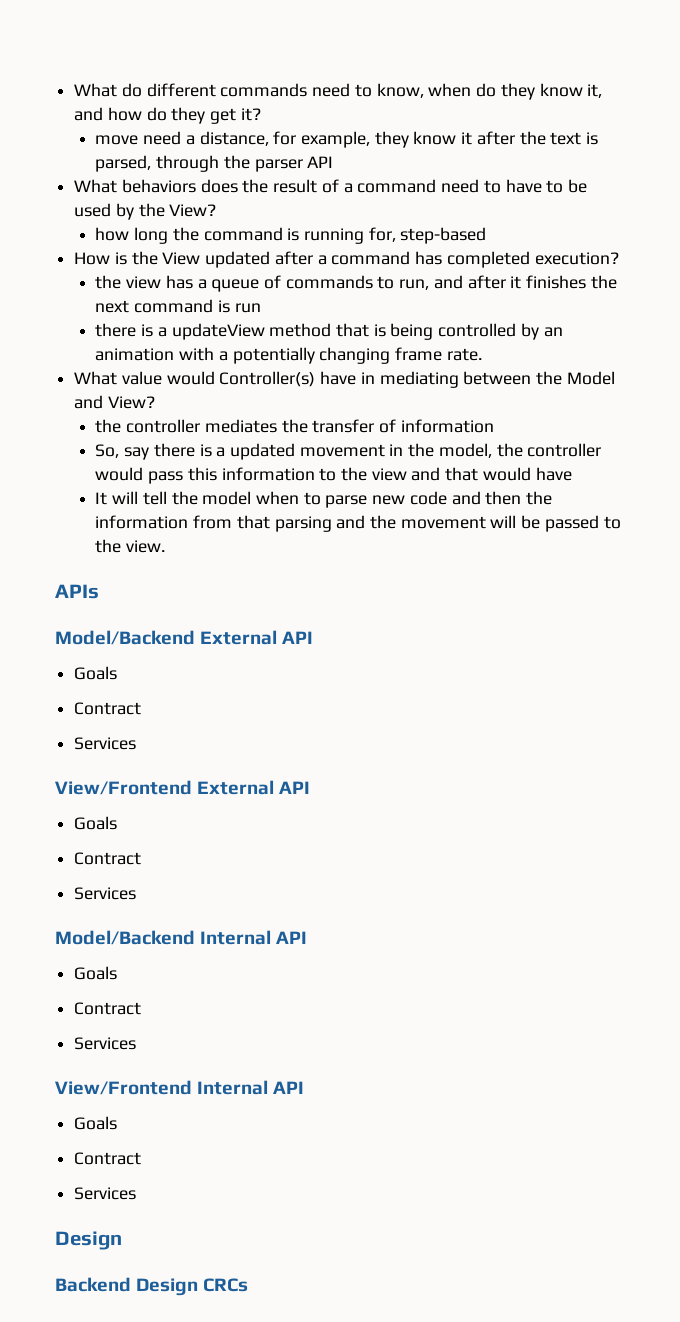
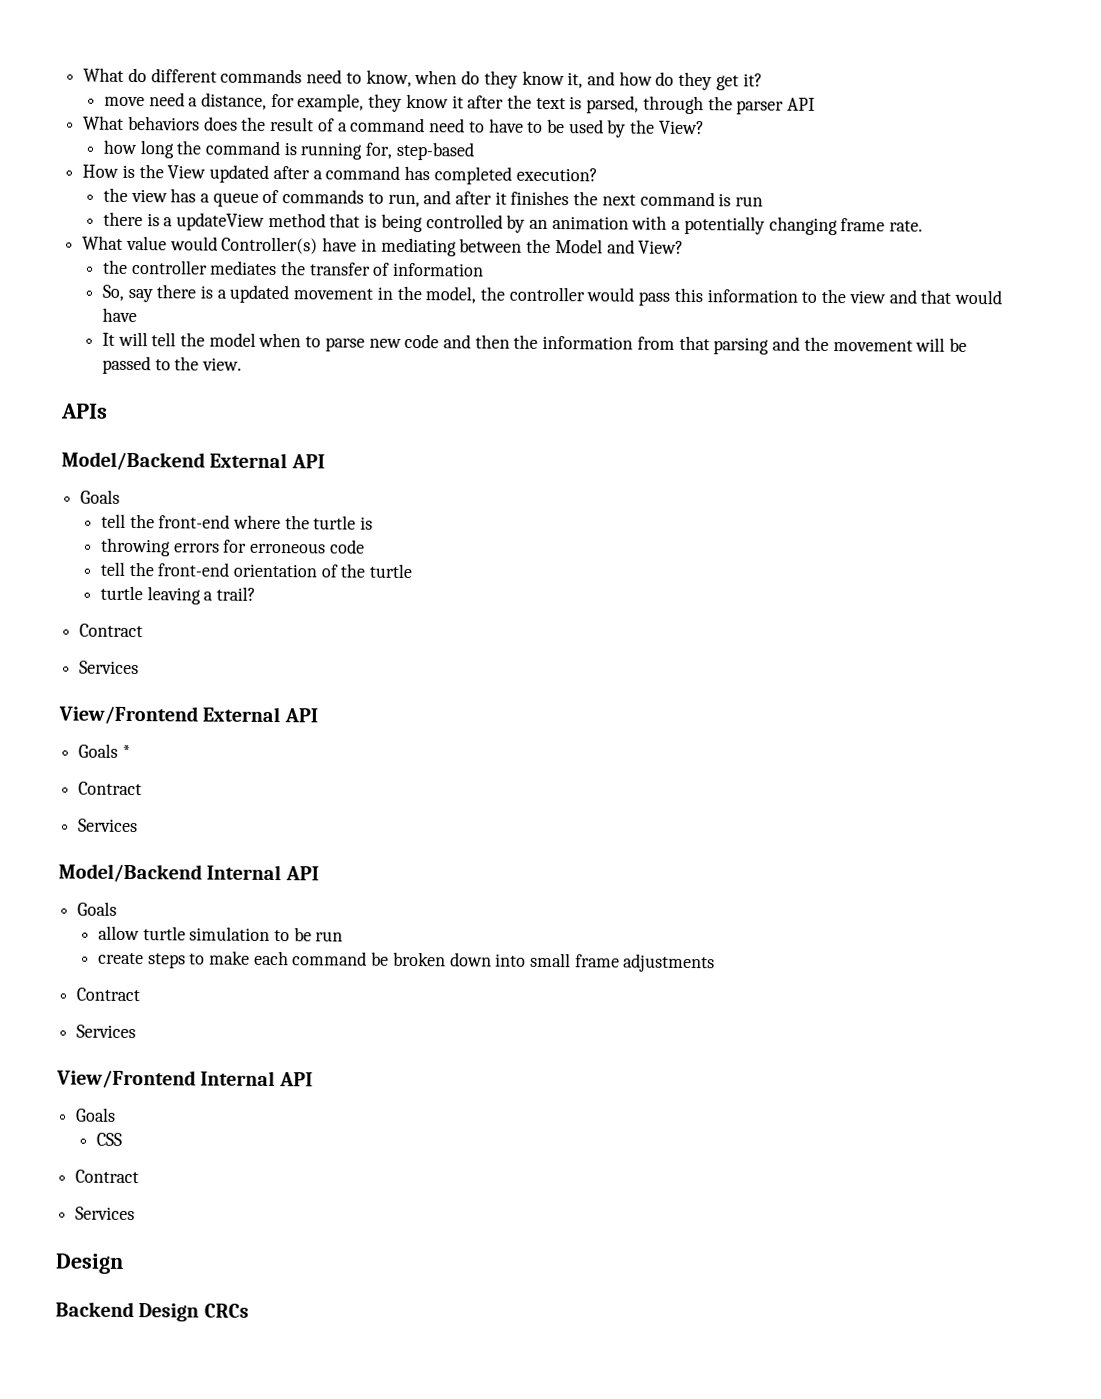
(118, 673) none -> [100,513,374,530] [100,537,365,557] [99,561,413,579] [99,585,256,605] // tell the front-end where the turtle is // throwing errors for erroneous code // tell the front-end orientation of the turtle // turtle leaving a trail?
(118, 823) none -> [121,744,131,758] *
(118, 973) none -> [97,925,344,942] [97,950,716,973] // allow turtle simulation to be run // create steps to make each command be broken down into small frame adjustments
(118, 1123) none -> [95,1132,122,1146] // CSS

